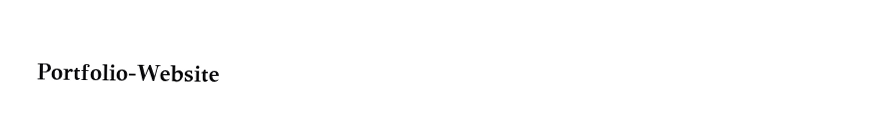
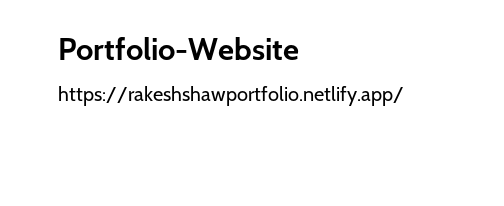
(220, 73) none -> [58,86,404,106] // https://rakeshshawportfolio.netlify.app/

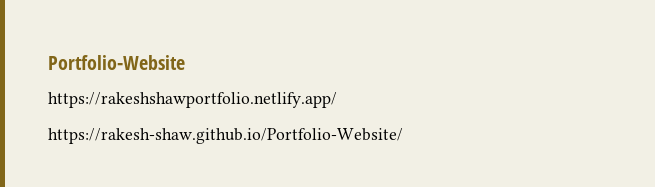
(404, 96) none -> [48,128,403,144] // https://rakesh-shaw.github.io/Portfolio-Website/

